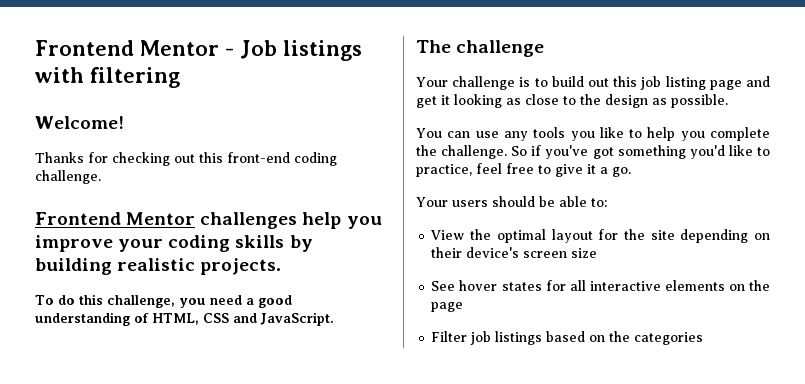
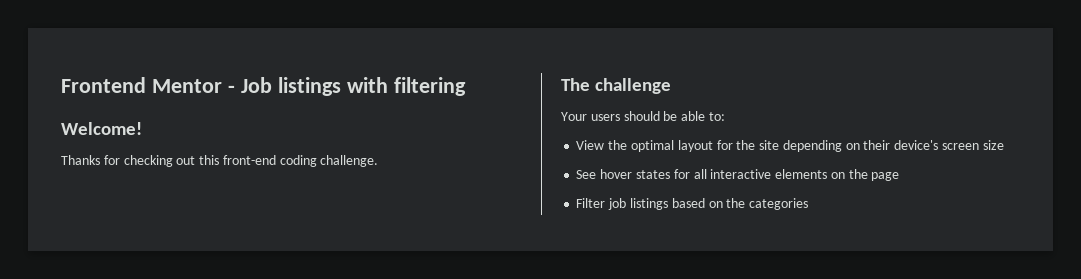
[35,212,382,229] [35,235,313,252] [35,258,282,275] [35,294,292,308] [35,312,334,326] [416,40,545,57] [416,76,770,90] [416,94,728,108] [416,127,770,141] [416,145,770,159] [416,163,631,177] Frontend Mentor challenges help you improve your coding skills by building realistic projects. // To do this challenge, you need a good understanding of HTML, CSS and JavaScript. // The challenge // Your challenge is to build out this job listing page and get it looking as close to the design as possible. // You can use any tools you like to help you complete the challenge. So if you've got something you'd like to practice, feel free to give it a go. -> [561,78,672,94] The challenge

